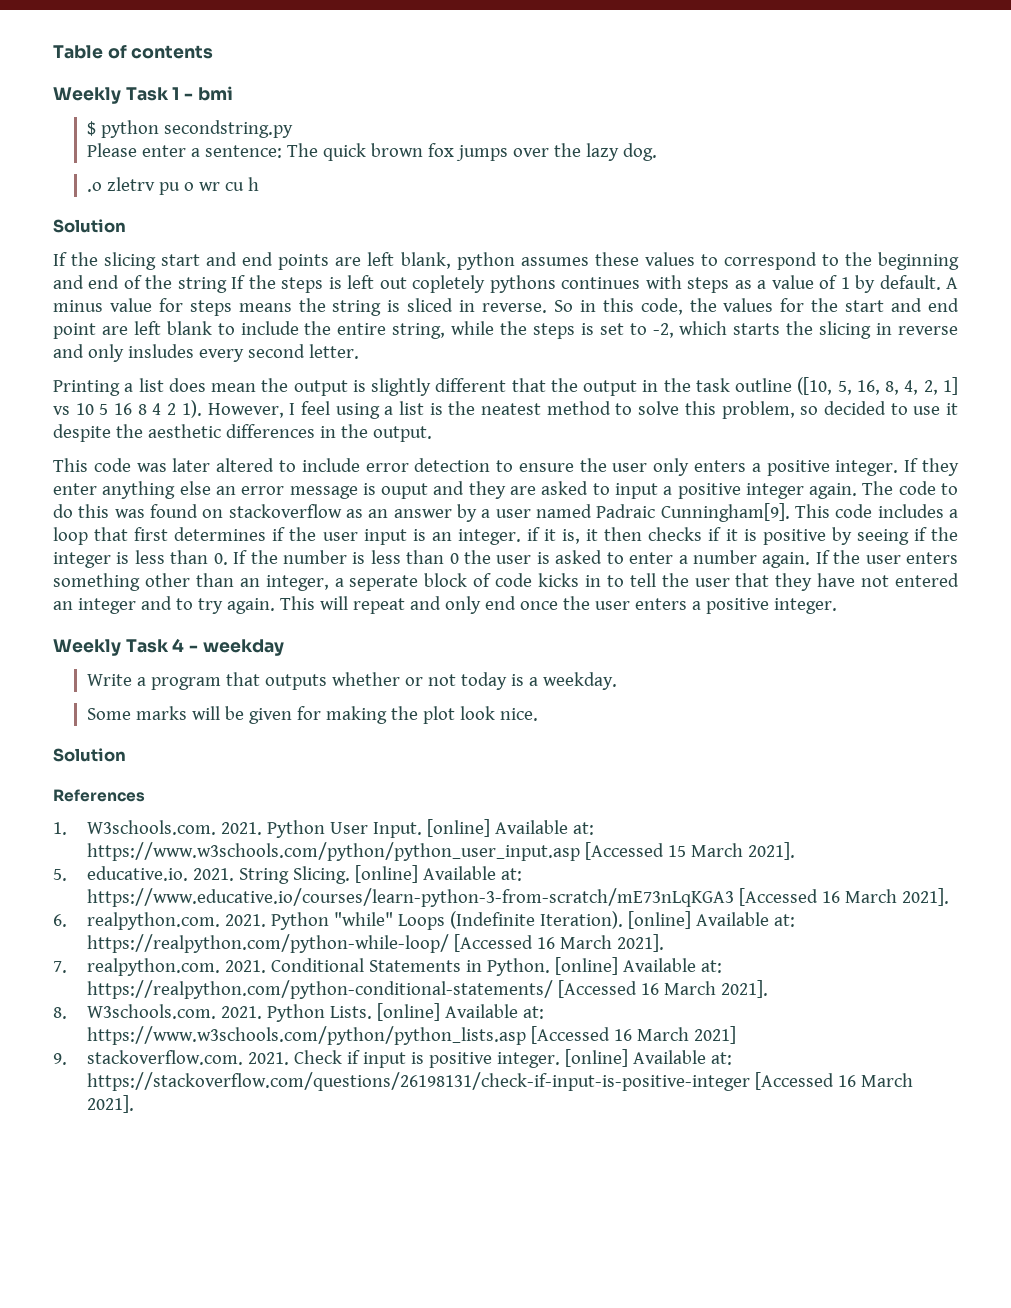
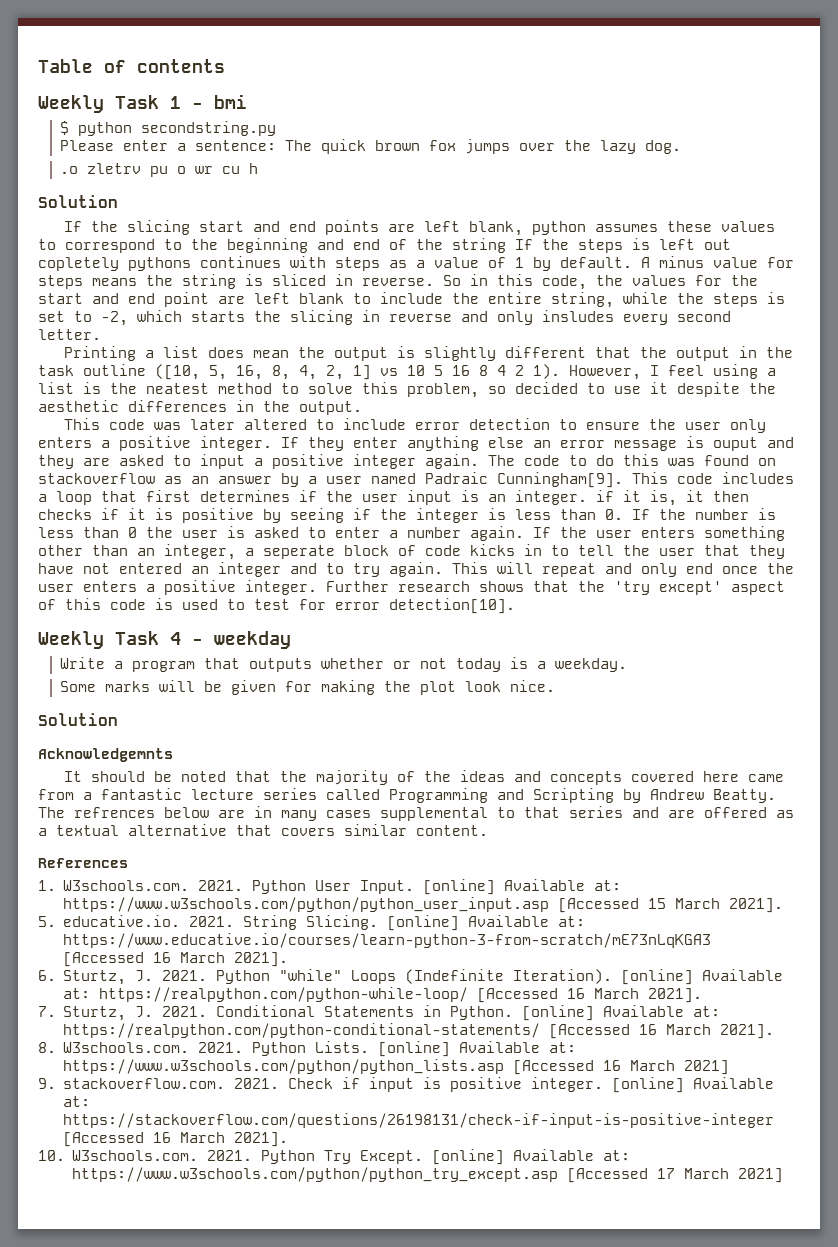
(837, 606) none -> [326,581,785,595] [38,598,515,614] Further research shows that the 'try except' aspect of this code is used to test for error detection[10].
(126, 755) none -> [38,748,173,762] [63,770,784,785] [38,788,776,803] [38,806,794,821] [38,824,488,836] // Acknowledgemnts // It should be noted that the majority of the ideas and concepts covered here came from a fantastic lecture series called Programming and Scripting by Andrew Beatty. The refrences below are in many cases supplemental to that series and are offered as a textual alternative that covers similar content.
[86,912,220,930] realpython.com. -> [63,970,154,985] Sturtz, J.
[86,958,220,976] realpython.com. -> [63,1006,154,1021] Sturtz, J.
(134, 1104) none -> [38,1149,631,1165] [72,1167,784,1183] // 10. W3schools.com. 2021. Python Try Except. [online] Available at: https://www.w3schools.com/python/python_try_except.asp [Accessed 17 March 2021]

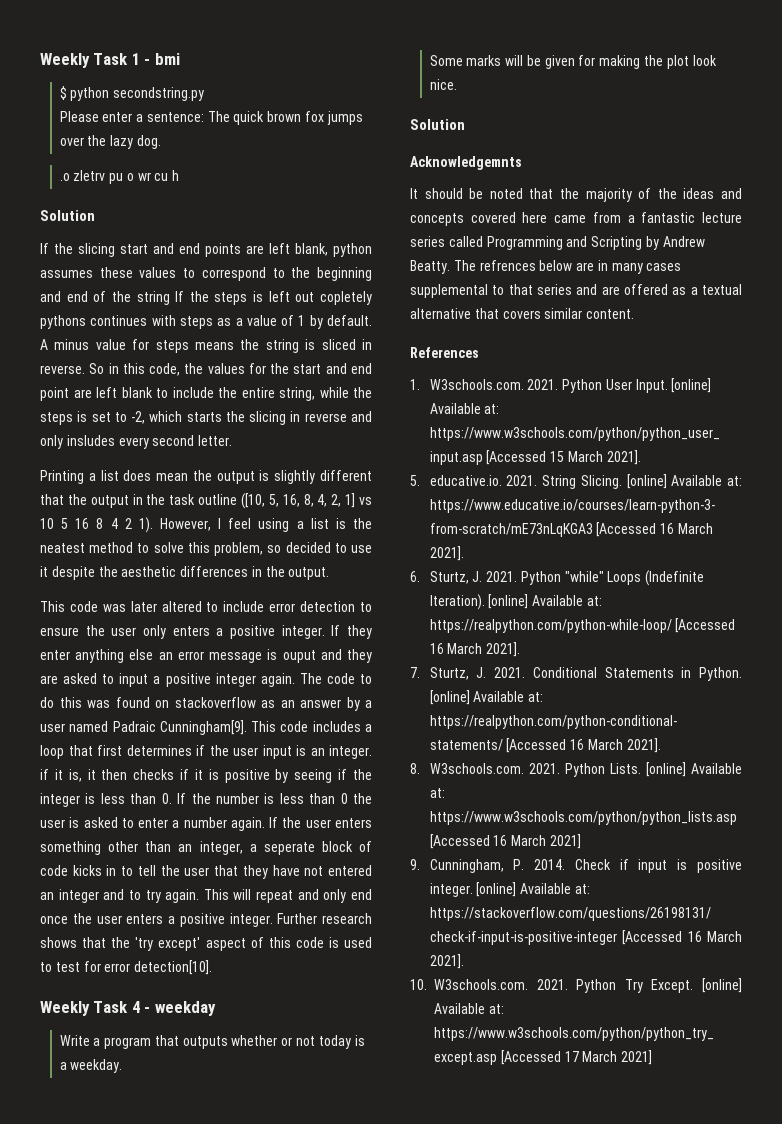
[38,59,225,73] Table of contents // -> (40, 60) none
[63,1078,280,1089] stackoverflow.com. 2021. -> [429,859,566,873] Cunningham, P. 2014.

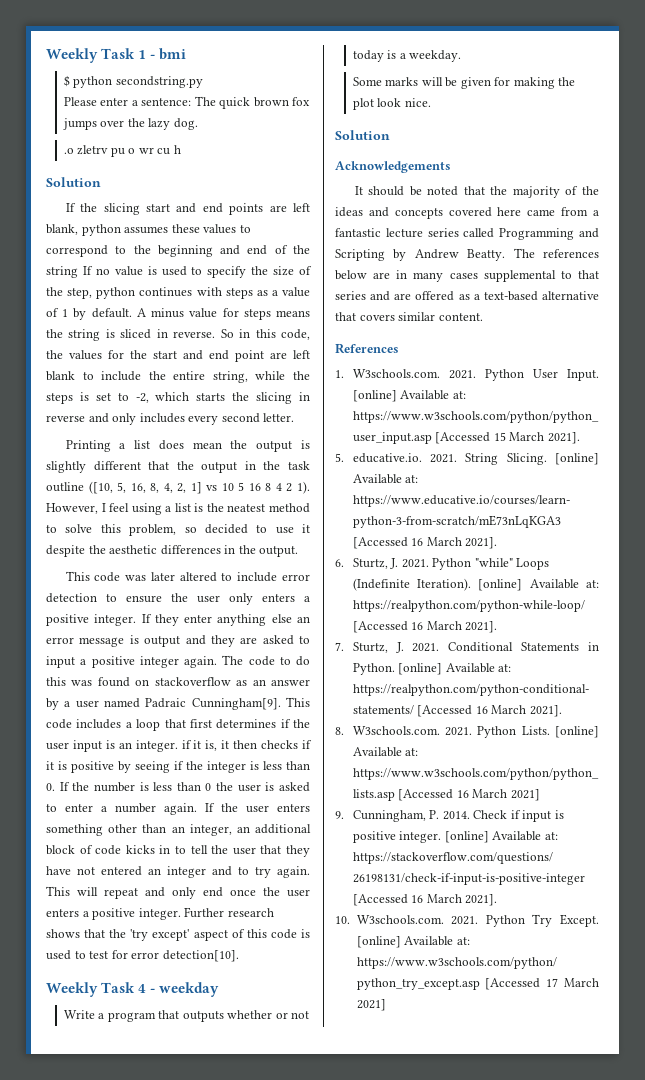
[189,291,372,305] [40,315,86,329] the steps is left out copletely pythons -> [95,266,312,278] [46,287,136,299] no value is used to specify the size of the step, python
[66,435,115,446] insludes -> [139,413,185,423] includes
[282,650,316,663] ouput -> [144,636,181,647] output
[249,842,315,855] a seperate -> [236,824,311,834] an additional
[410,156,522,170] Acknowledgemnts -> [335,161,451,173] Acknowledgements
[479,260,536,271] refrences -> [543,249,599,258] references
[702,284,742,295] textual -> [483,291,538,301] text-based

